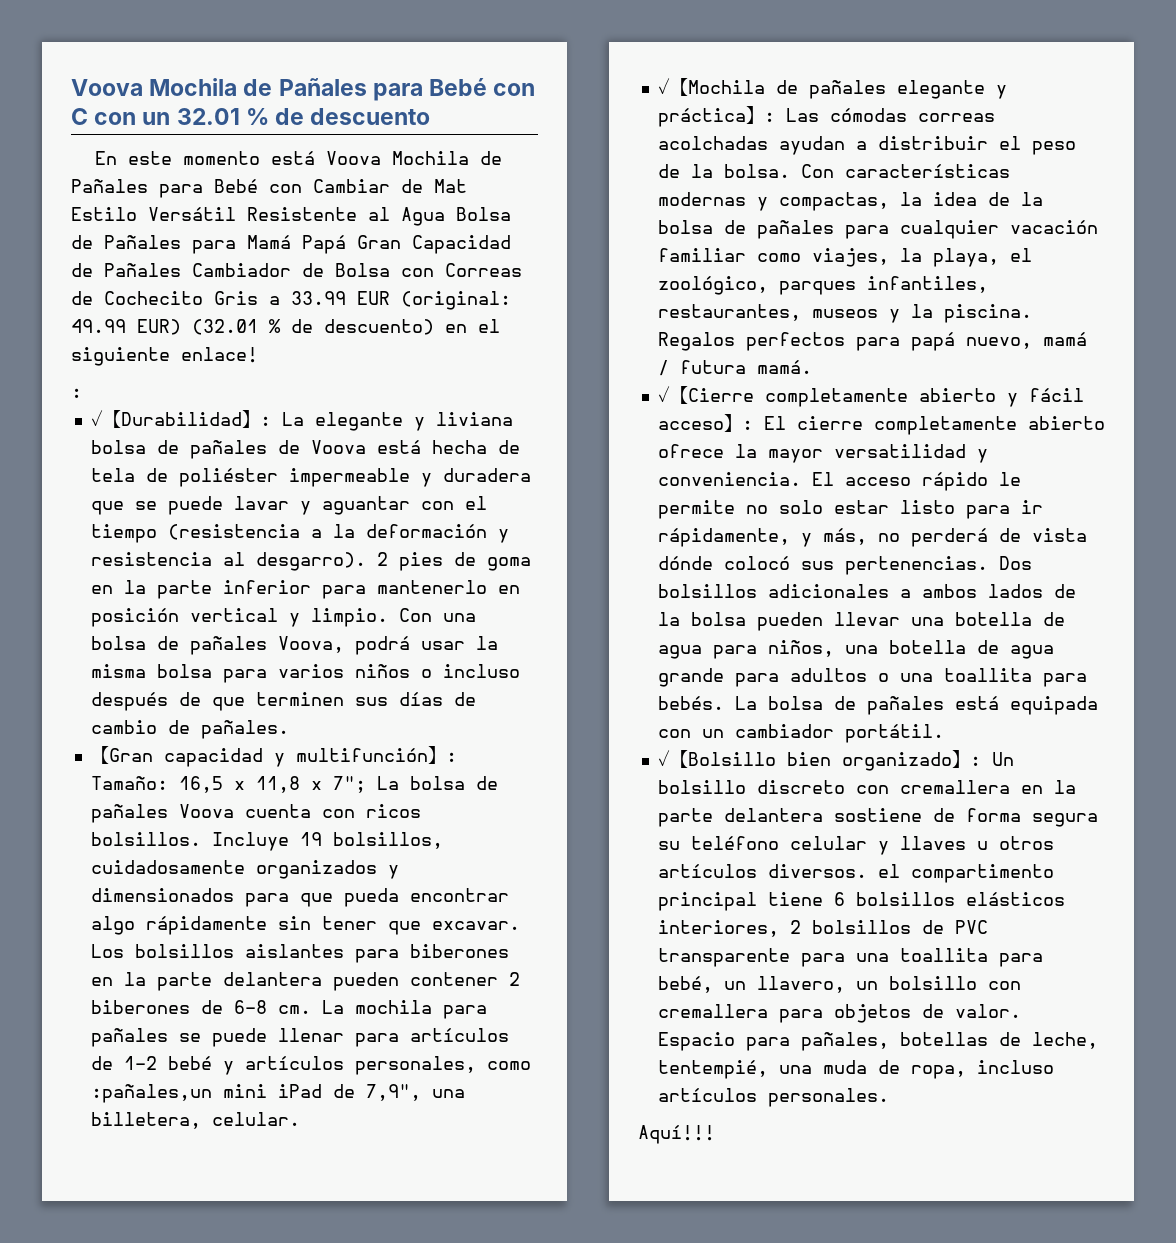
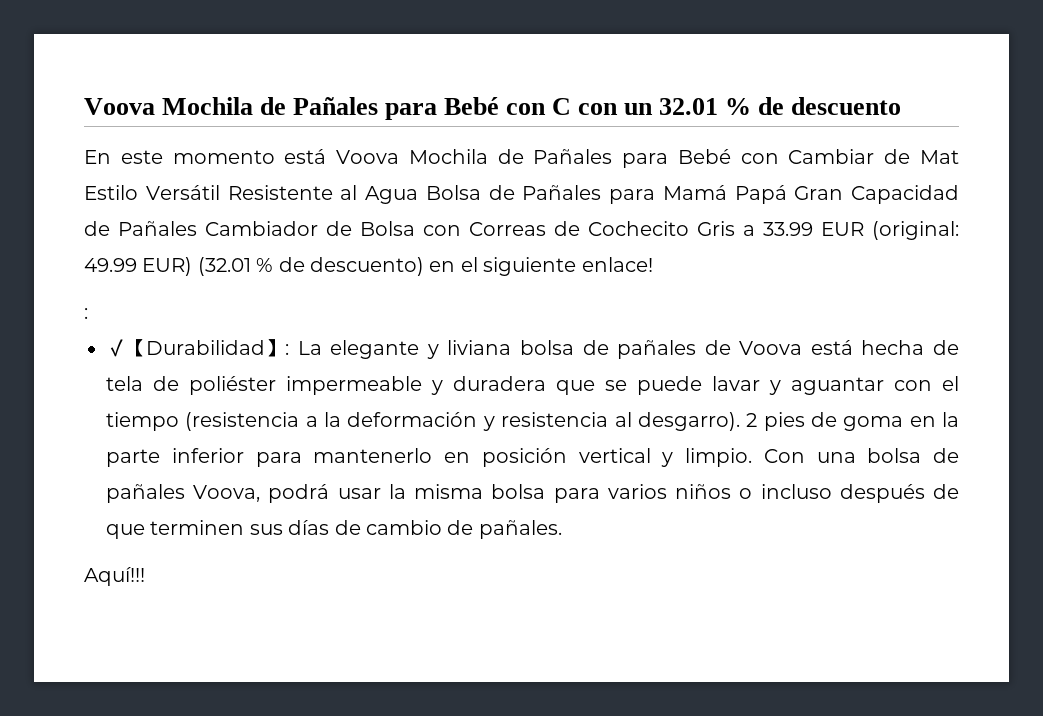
[90,746,457,767] [90,776,498,793] [90,804,421,823] [90,832,443,851] [90,860,399,879] [90,888,509,907] [90,916,520,935] [90,944,509,963] [90,972,520,991] [90,1000,487,1019] [90,1028,509,1047] [90,1056,531,1075] [90,1084,465,1103] [90,1112,300,1129] [657,78,1007,99] [657,106,995,127] [657,136,1076,155] [657,164,1010,178] [657,192,1043,211] [657,220,1098,239] [657,248,1032,267] [657,276,988,295] [657,304,1032,323] [657,332,1087,351] [657,360,812,376] [657,386,1084,407] [657,414,1105,435] [657,444,988,463] [657,472,1021,491] [657,500,1043,519] [657,528,1087,547] [657,556,1032,575] [657,584,1076,598] [657,612,1065,631] [657,640,1054,659] [657,668,1087,687] [657,696,1098,715] [657,724,944,743] [657,750,1014,771] [657,780,1076,794] [657,808,1098,827] [657,836,1054,855] [657,864,1054,883] [657,892,1065,911] [657,920,988,937] [657,948,1043,967] [657,976,1021,993] [657,1004,1021,1023] [657,1032,1098,1051] [657,1060,1054,1079] [657,1088,889,1107] // 【Gran capacidad y multifunción】: Tamaño: 16,5 x 11,8 x 7"; La bolsa de pañales Voova cuenta con ricos bolsillos. Incluye 19 bolsillos, cuidadosamente organizados y dimensionados para que pueda encontrar algo rápidamente sin tener que excavar. Los bolsillos aislantes para biberones en la parte delantera pueden contener 2 biberones de 6-8 cm. La mochila para pañales se puede llenar para artículos de 1-2 bebé y artículos personales, como :pañales,un mini iPad de 7,9", una billetera, celular. // ✓【Mochila de pañales elegante y práctica】: Las cómodas correas acolchadas ayudan a distribuir el peso de la bolsa. Con características modernas y compactas, la idea de la bolsa de pañales para cualquier vacación familiar como viajes, la playa, el zoológico, parques infantiles, restaurantes, museos y la piscina. Regalos perfectos para papá nuevo, mamá / futura mamá. // ✓【Cierre completamente abierto y fácil acceso】: El cierre completamente abierto ofrece la mayor versatilidad y conveniencia. El acceso rápido le permite no solo estar listo para ir rápidamente, y más, no perderá de vista dónde colocó sus pertenencias. Dos bolsillos adicionales a ambos lados de la bolsa pueden llevar una botella de agua para niños, una botella de agua grande para adultos o una toallita para bebés. La bolsa de pañales está equipada con un cambiador portátil. // ✓【Bolsillo bien organizado】: Un bolsillo discreto con cremallera en la parte delantera sostiene de forma segura su teléfono celular y llaves u otros artículos diversos. el compartimento principal tiene 6 bolsillos elásticos interiores, 2 bolsillos de PVC transparente para una toallita para bebé, un llavero, un bolsillo con cremallera para objetos de valor. Espacio para pañales, botellas de leche, tentempié, una muda de ropa, incluso artículos personales. -> (562, 529) none

